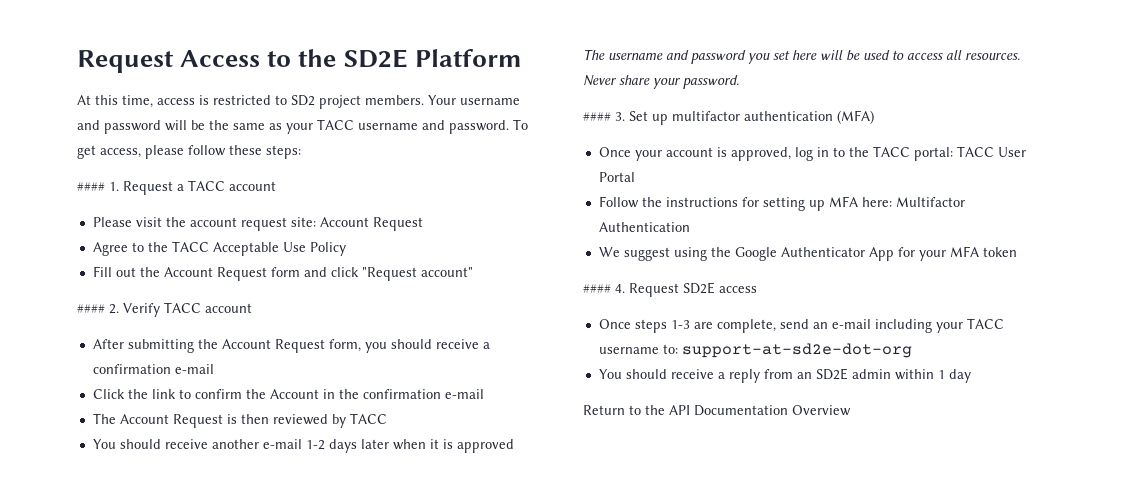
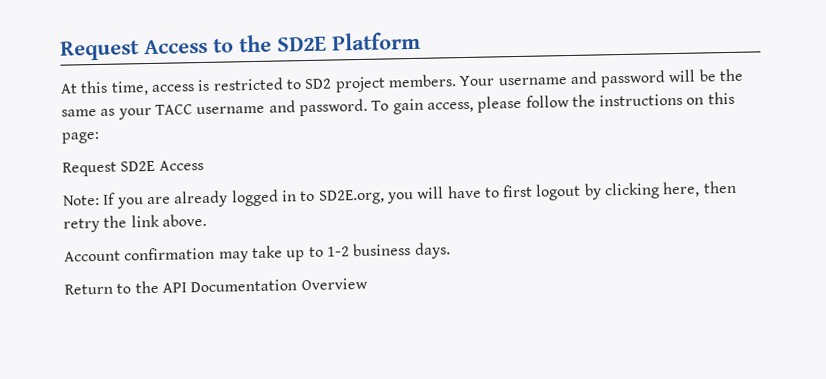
[77,145,96,159] get -> [392,98,424,115] gain
[229,145,301,159] [77,180,276,195] [92,217,423,231] [92,241,346,256] [92,266,473,281] [77,302,252,317] [92,339,490,353] [92,364,214,374] [92,389,484,399] [92,413,387,428] [92,439,514,453] [583,49,1020,64] [583,75,739,89] [583,110,874,125] [598,146,1026,161] [598,172,635,182] [598,196,965,211] [598,222,690,232] [598,246,1017,261] [583,282,757,297] [598,318,1004,333] [598,343,912,358] [598,368,971,383] these steps: // #### 1. Request a TACC account // Please visit the account request site: Account Request // Agree to the TACC Acceptable Use Policy // Fill out the Account Request form and click "Request account" // #### 2. Verify TACC account // After submitting the Account Request form, you should receive a confirmation e-mail // Click the link to confirm the Account in the confirmation e-mail // The Account Request is then reviewed by TACC // You should receive another e-mail 1-2 days later when it is approved // The username and password you set here will be used to access all resources. Never share your password. // #### 3. Set up multifactor authentication (MFA) // Once your account is approved, log in to the TACC portal: TACC User Portal // Follow the instructions for setting up MFA here: Multifactor Authentication // We suggest using the Google Authenticator App for your MFA token // #### 4. Request SD2E access // Once steps 1-3 are complete, send an e-mail including your TACC username to: support-at-sd2e-dot-org // You should receive a reply from an SD2E admin within 1 day -> [571,91,735,107] [61,131,100,144] [62,159,204,177] [63,180,737,209] [63,213,207,233] [64,242,451,263] the instructions on this page: // Request SD2E Access // Note: If you are already logged in to SD2E.org, you will have to first logout by clicking here, then retry the link above. // Account confirmation may take up to 1-2 business days.

